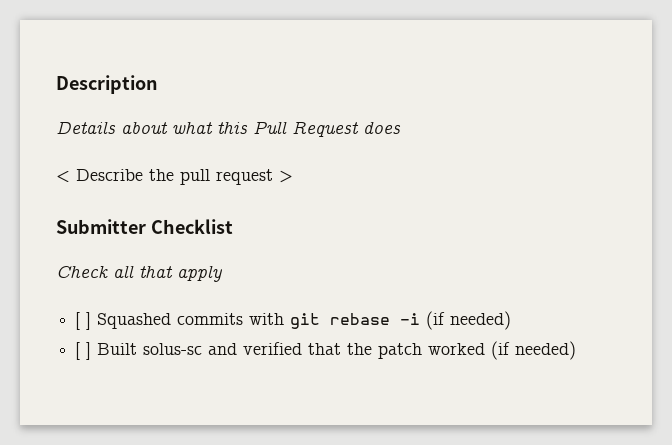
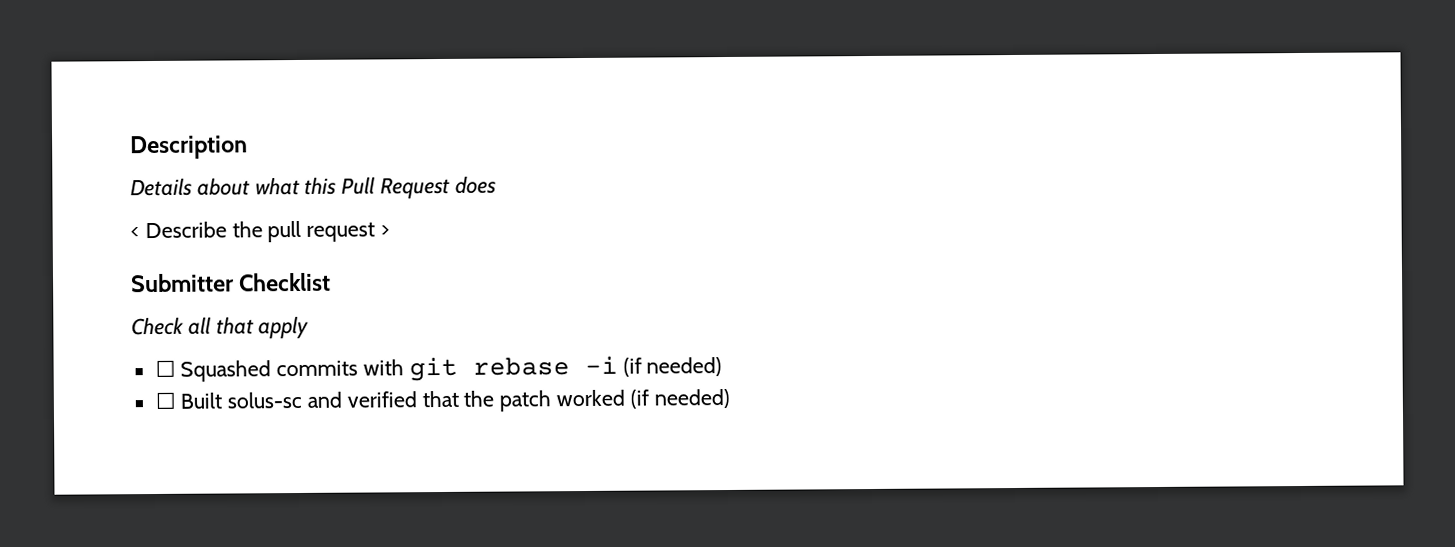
[75,312,92,330] [ ] -> [154,359,176,378] ☐
[75,342,92,360] [ ] -> [154,391,176,410] ☐

